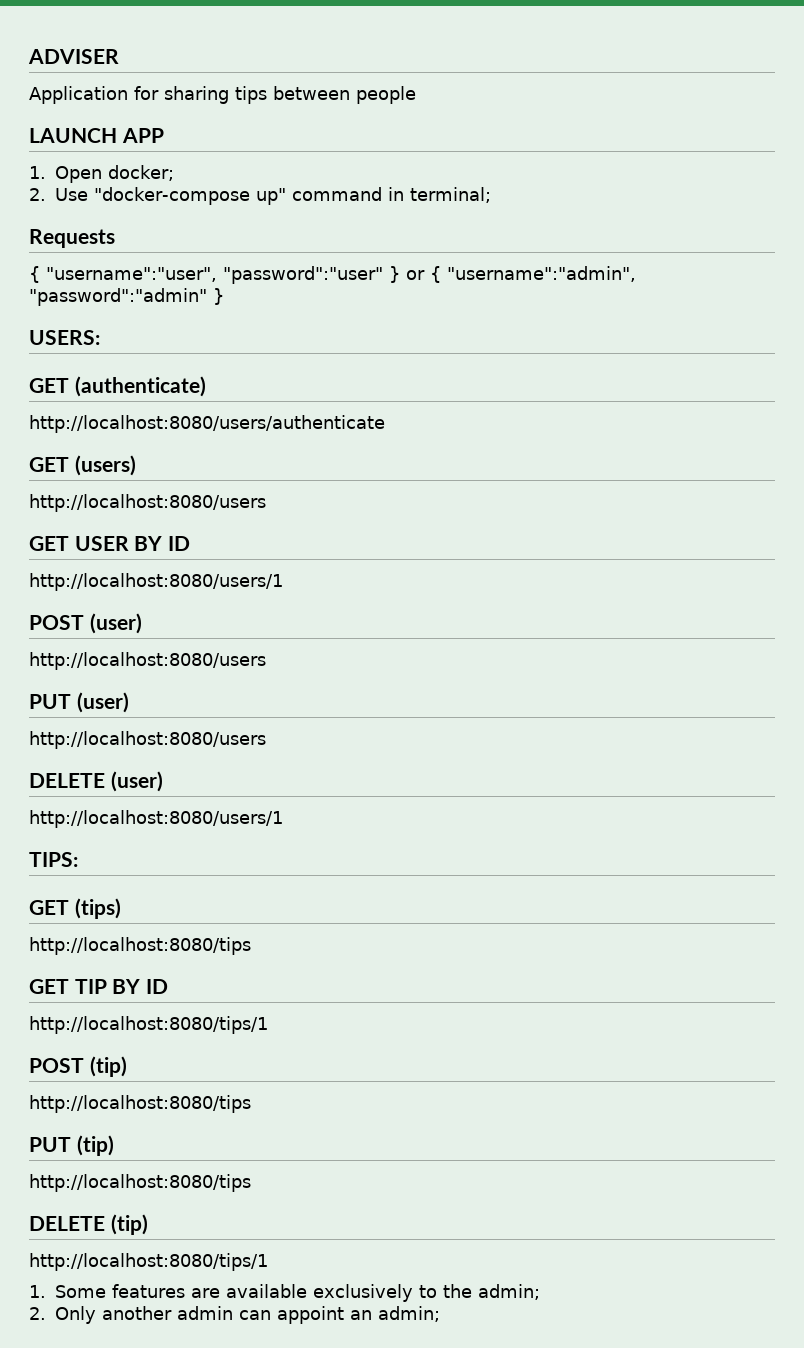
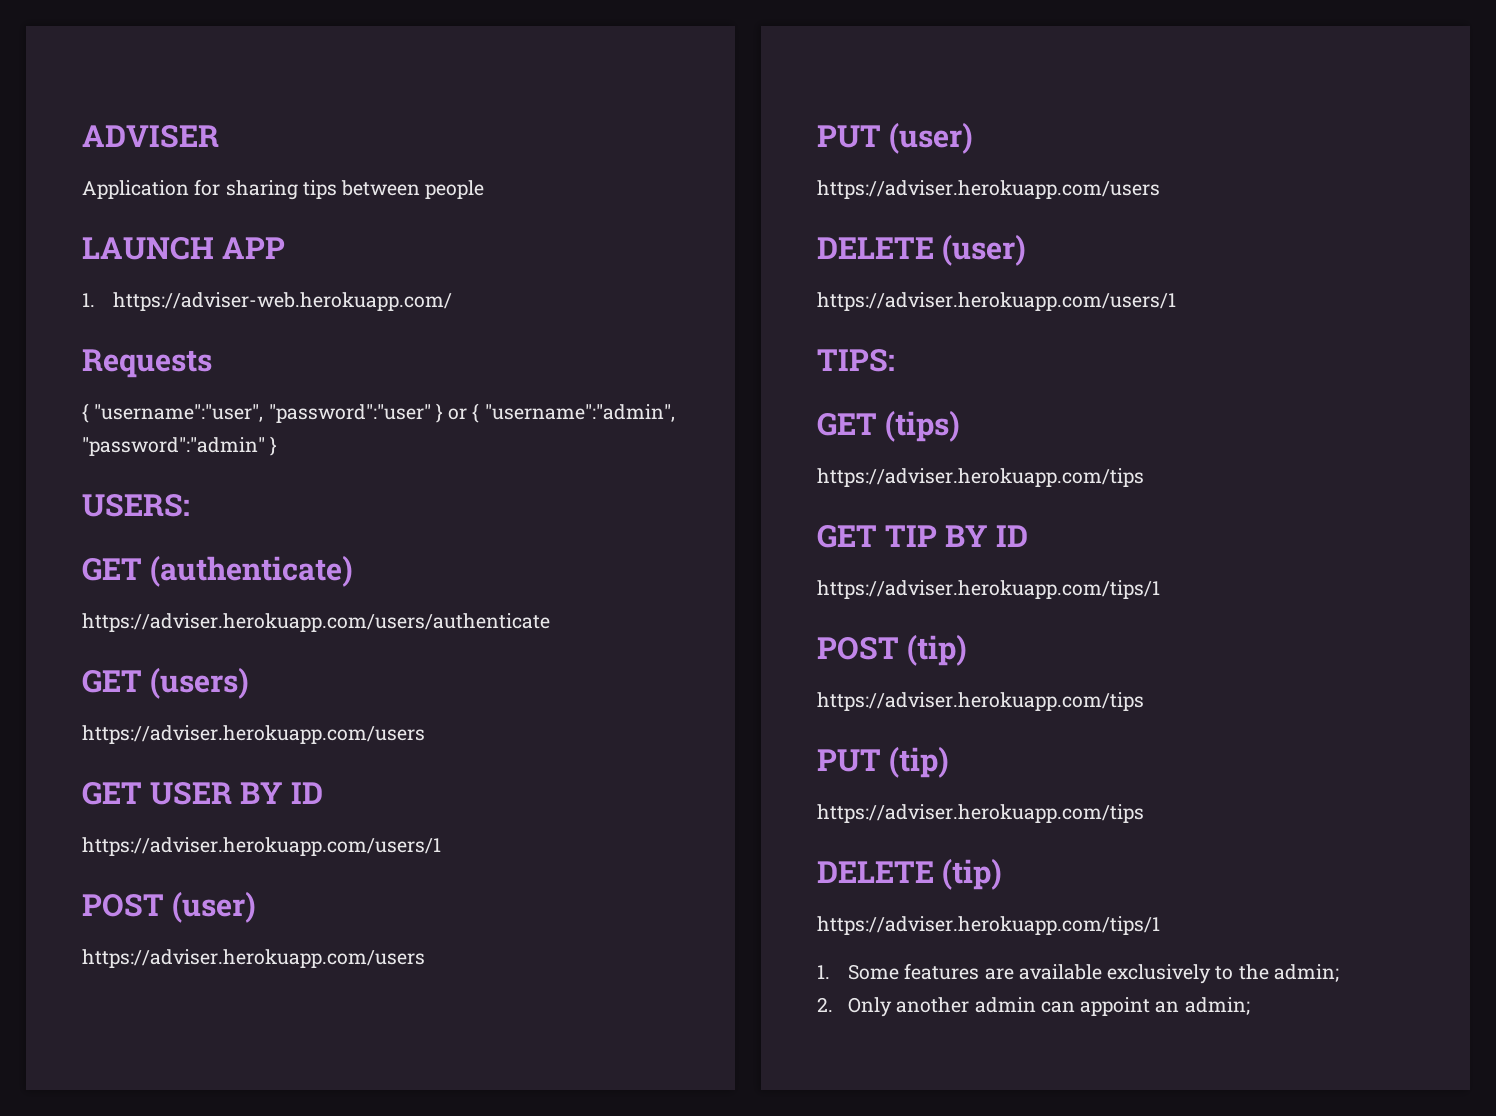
[55,165,174,183] [29,187,491,205] Open docker; // 2. Use "docker-compose up" command in terminal; -> [113,292,453,311] https://adviser-web.herokuapp.com/
[29,415,385,433] http://localhost:8080/users/authenticate -> [82,613,550,632] https://adviser.herokuapp.com/users/authenticate
[29,494,266,512] http://localhost:8080/users -> [82,725,425,744] https://adviser.herokuapp.com/users
[29,573,283,591] http://localhost:8080/users/1 -> [82,837,441,856] https://adviser.herokuapp.com/users/1
[29,652,266,670] http://localhost:8080/users -> [82,949,425,968] https://adviser.herokuapp.com/users
[29,731,266,749] http://localhost:8080/users -> [817,180,1160,199] https://adviser.herokuapp.com/users
[29,810,283,828] http://localhost:8080/users/1 -> [817,292,1176,311] https://adviser.herokuapp.com/users/1
[29,937,251,955] http://localhost:8080/tips -> [817,468,1144,487] https://adviser.herokuapp.com/tips
[29,1016,268,1034] http://localhost:8080/tips/1 -> [817,580,1160,599] https://adviser.herokuapp.com/tips/1
[29,1095,251,1113] http://localhost:8080/tips -> [817,692,1144,711] https://adviser.herokuapp.com/tips
[29,1174,251,1192] http://localhost:8080/tips -> [817,804,1144,823] https://adviser.herokuapp.com/tips
[29,1253,268,1271] http://localhost:8080/tips/1 -> [817,916,1160,935] https://adviser.herokuapp.com/tips/1

